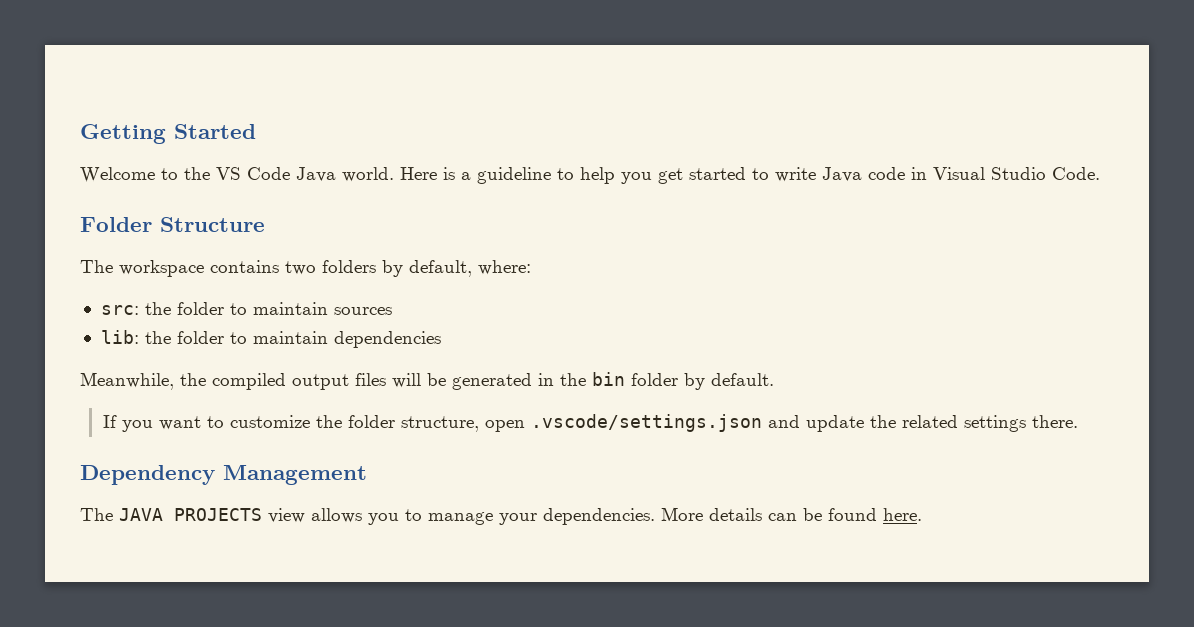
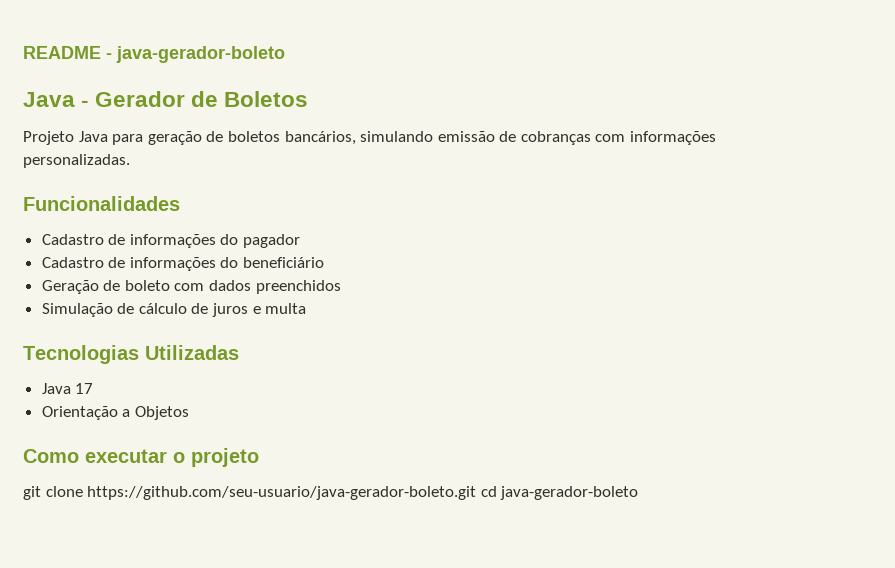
[80,124,256,144] [80,167,1100,184] [80,217,265,232] [80,260,531,277] [100,302,392,315] [100,330,441,348] [80,372,774,390] [102,414,1078,432] [80,465,367,485] [80,507,922,525] Getting Started // Welcome to the VS Code Java world. Here is a guideline to help you get started to write Java code in Visual Studio Code. // Folder Structure // The workspace contains two folders by default, where: // src: the folder to maintain sources // lib: the folder to maintain dependencies // Meanwhile, the compiled output files will be generated in the bin folder by default. // If you want to customize the folder structure, open .vscode/settings.json and update the related settings there. // Dependency Management // The JAVA PROJECTS view allows you to manage your dependencies. More details can be found here. -> [23,46,285,63] [23,91,309,107] [23,131,717,145] [23,154,130,168] [23,196,180,211] [41,234,301,248] [41,257,325,271] [41,280,341,294] [41,303,307,317] [23,345,239,364] [41,383,94,394] [41,406,189,420] [23,448,259,467] [23,486,639,500] README - java-gerador-boleto // Java - Gerador de Boletos // Projeto Java para geração de boletos bancários, simulando emissão de cobranças com informações personalizadas. // Funcionalidades // Cadastro de informações do pagador // Cadastro de informações do beneficiário // Geração de boleto com dados preenchidos // Simulação de cálculo de juros e multa // Tecnologias Utilizadas // Java 17 // Orientação a Objetos // Como executar o projeto // git clone https://github.com/seu-usuario/java-gerador-boleto.git cd java-gerador-boleto

